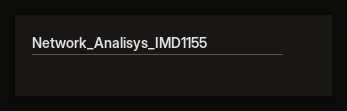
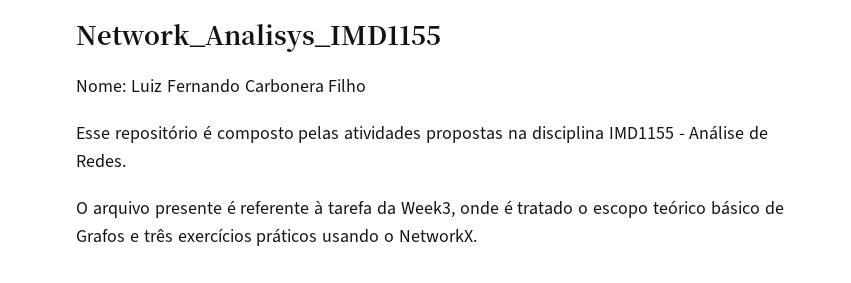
(207, 44) none -> [76,79,367,93] [76,125,769,143] [76,154,126,168] [76,200,784,218] [76,228,478,246] // Nome: Luiz Fernando Carbonera Filho // Esse repositório é composto pelas atividades propostas na disciplina IMD1155 - Análise de Redes. // O arquivo presente é referente à tarefa da Week3, onde é tratado o escopo teórico básico de Grafos e três exercícios práticos usando o NetworkX.

